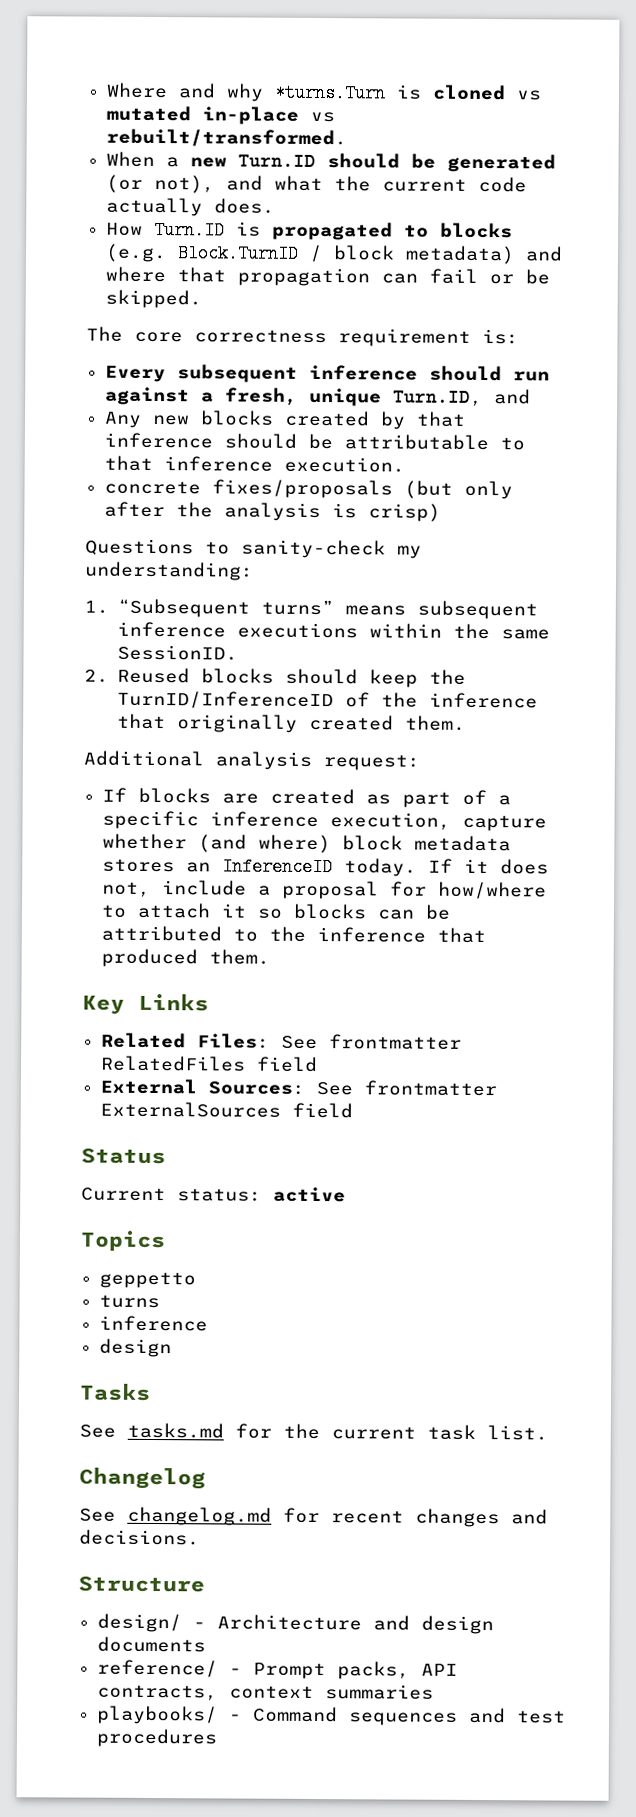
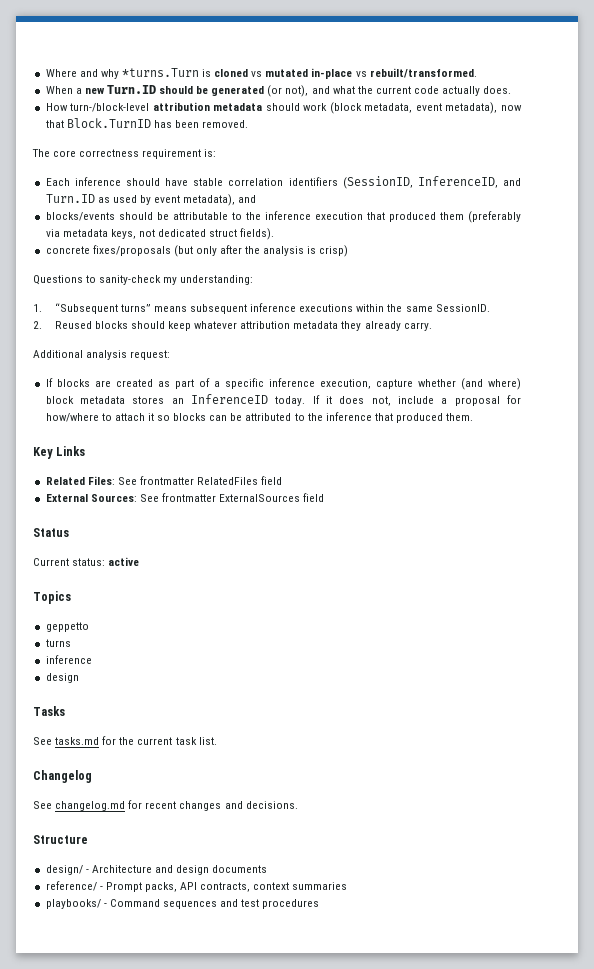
[153,220,513,241] [104,243,563,265] [104,266,550,287] [104,289,202,309] Turn.ID is propagated to blocks (e.g. Block.TurnID / block metadata) and where that propagation can fail or be skipped. -> [70,102,523,114] [45,118,249,128] turn-/block-level attribution metadata should work (block metadata, event metadata), now that Block.TurnID has been removed.
[104,364,550,383] [104,386,531,407] [103,410,466,430] [103,432,525,451] [103,455,405,473] Every subsequent inference should run against a fresh, unique Turn.ID, and // Any new blocks created by that inference should be attributable to that inference execution. -> [45,176,521,189] [45,194,257,206] [45,211,521,223] [45,228,275,240] Each inference should have stable correlation identifiers (SessionID, InferenceID, and Turn.ID as used by event metadata), and // blocks/events should be attributable to the inference execution that produced them (preferably via metadata keys, not dedicated struct fields).
[428,669,466,685] [116,690,538,710] [116,713,466,733] the TurnID/InferenceID of the inference that originally created them. -> [194,321,432,331] whatever attribution metadata they already carry.

